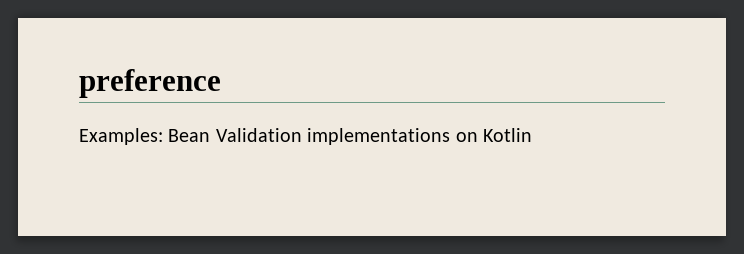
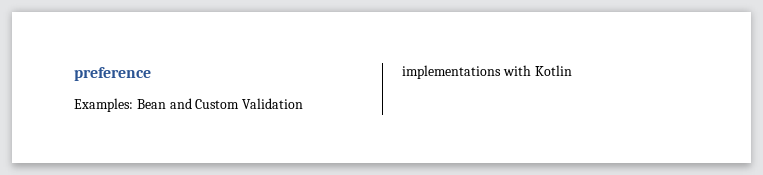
(211, 135) none -> [169,98,240,109] and Custom
[455,132,478,142] on -> [502,65,531,76] with

